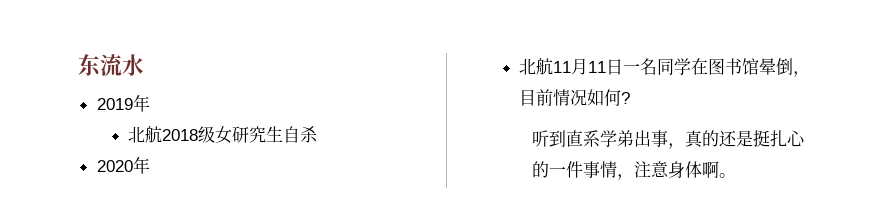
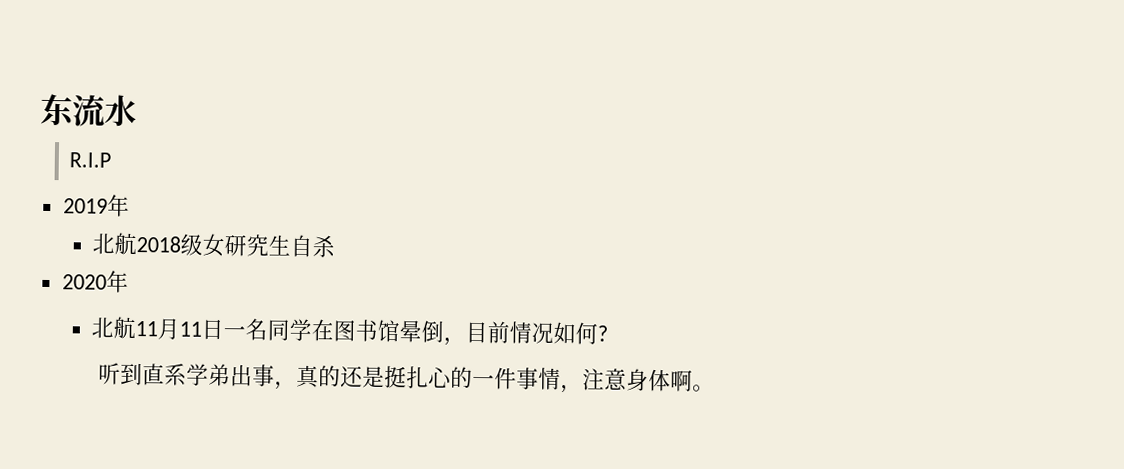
(144, 65) none -> [69,152,112,168] // R.I.P

